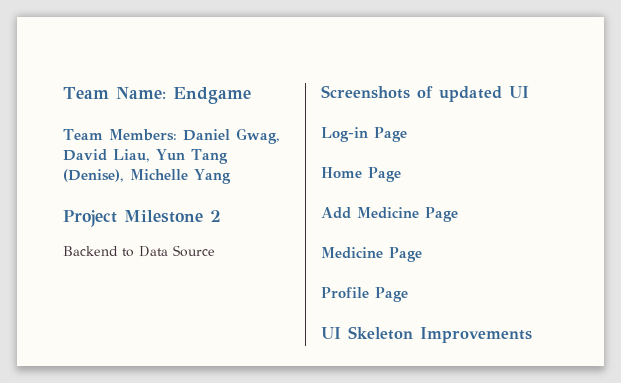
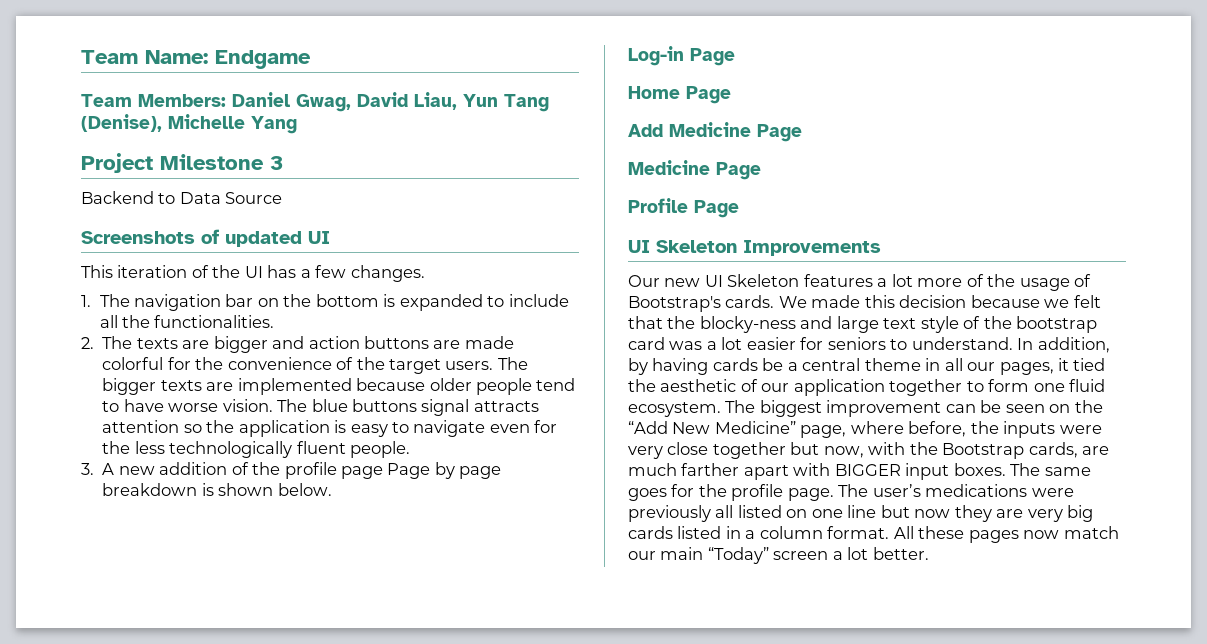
[210,210,221,222] 2 -> [270,156,283,170] 3
(529, 92) none -> [81,265,425,282] [81,294,569,311] [99,315,275,328] [81,336,514,353] [102,357,528,374] [102,378,576,395] [102,399,539,416] [102,420,558,437] [102,441,411,458] [81,462,502,479] [102,483,332,496] // This iteration of the UI has a few changes. // 1. The navigation bar on the bottom is expanded to include all the functionalities. // 2. The texts are bigger and action buttons are made colorful for the convenience of the target users. The bigger texts are implemented because older people tend to have worse vision. The blue buttons signal attracts attention so the application is easy to navigate even for the less technologically fluent people. // 3. A new addition of the profile page Page by page breakdown is shown below.
(532, 335) none -> [628,274,1092,291] [628,295,1101,312] [628,316,1098,333] [628,337,1110,353] [628,358,1106,375] [628,379,1106,396] [628,400,1103,417] [628,421,1102,438] [628,442,1110,459] [628,463,1091,480] [628,484,1074,501] [628,505,1094,522] [628,526,1119,543] [628,547,929,564] // Our new UI Skeleton features a lot more of the usage of Bootstrap's cards. We made this decision because we felt that the blocky-ness and large text style of the bootstrap card was a lot easier for seniors to understand. In addition, by having cards be a central theme in all our pages, it tied the aesthetic of our application together to form one fluid ecosystem. The biggest improvement can be seen on the “Add New Medicine” page, where before, the inputs were very close together but now, with the Bootstrap cards, are much farther apart with BIGGER input boxes. The same goes for the profile page. The user’s medications were previously all listed on one line but now they are very big cards listed in a column format. All these pages now match our main “Today” screen a lot better.

